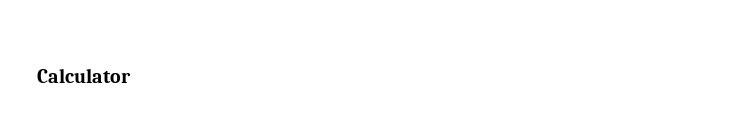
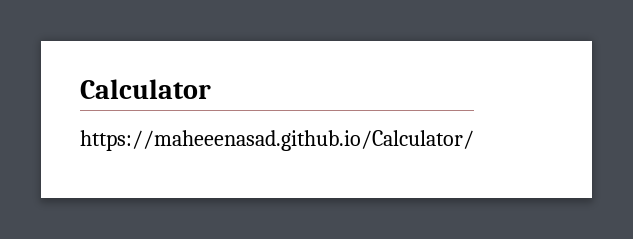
(131, 75) none -> [80,130,474,151] // https://maheeenasad.github.io/Calculator/

